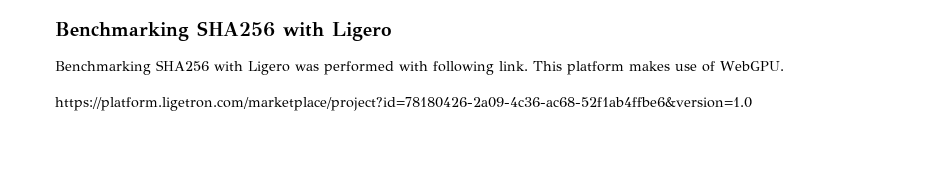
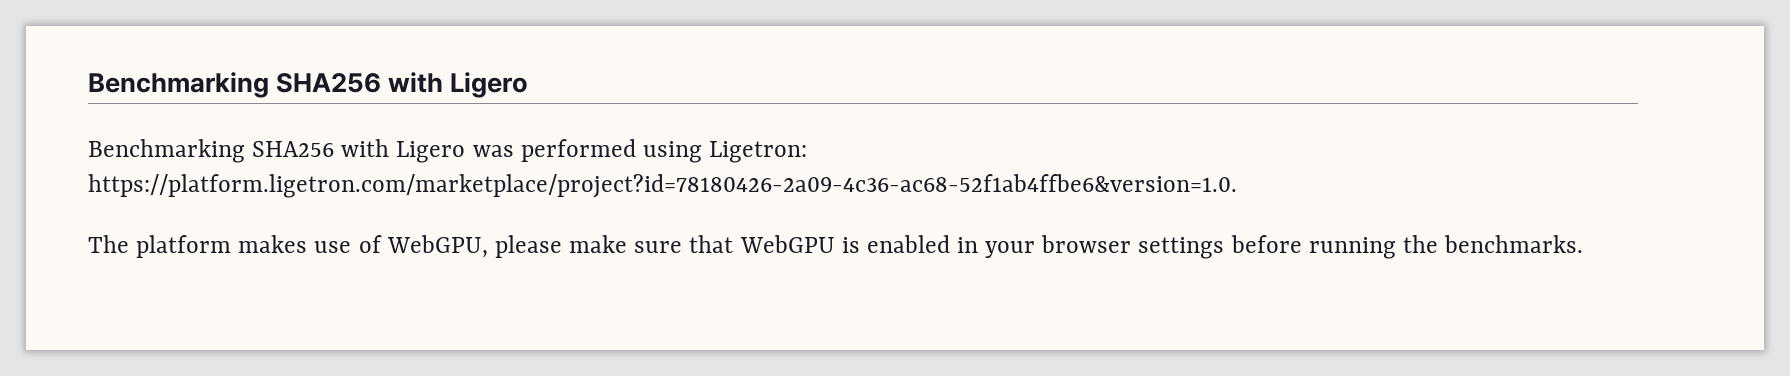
[399,61,784,75] [55,97,752,111] with following link. This platform makes use of WebGPU. // https://platform.ligetron.com/marketplace/project?id=78180426-2a09-4c36-ac68-52f1ab4ffbe6&version=1.0 -> [642,141,808,163] [88,174,1237,198] [88,235,1584,259] using Ligetron: https://platform.ligetron.com/marketplace/project?id=78180426-2a09-4c36-ac68-52f1ab4ffbe6&version=1.0. // The platform makes use of WebGPU, please make sure that WebGPU is enabled in your browser settings before running the benchmarks.

